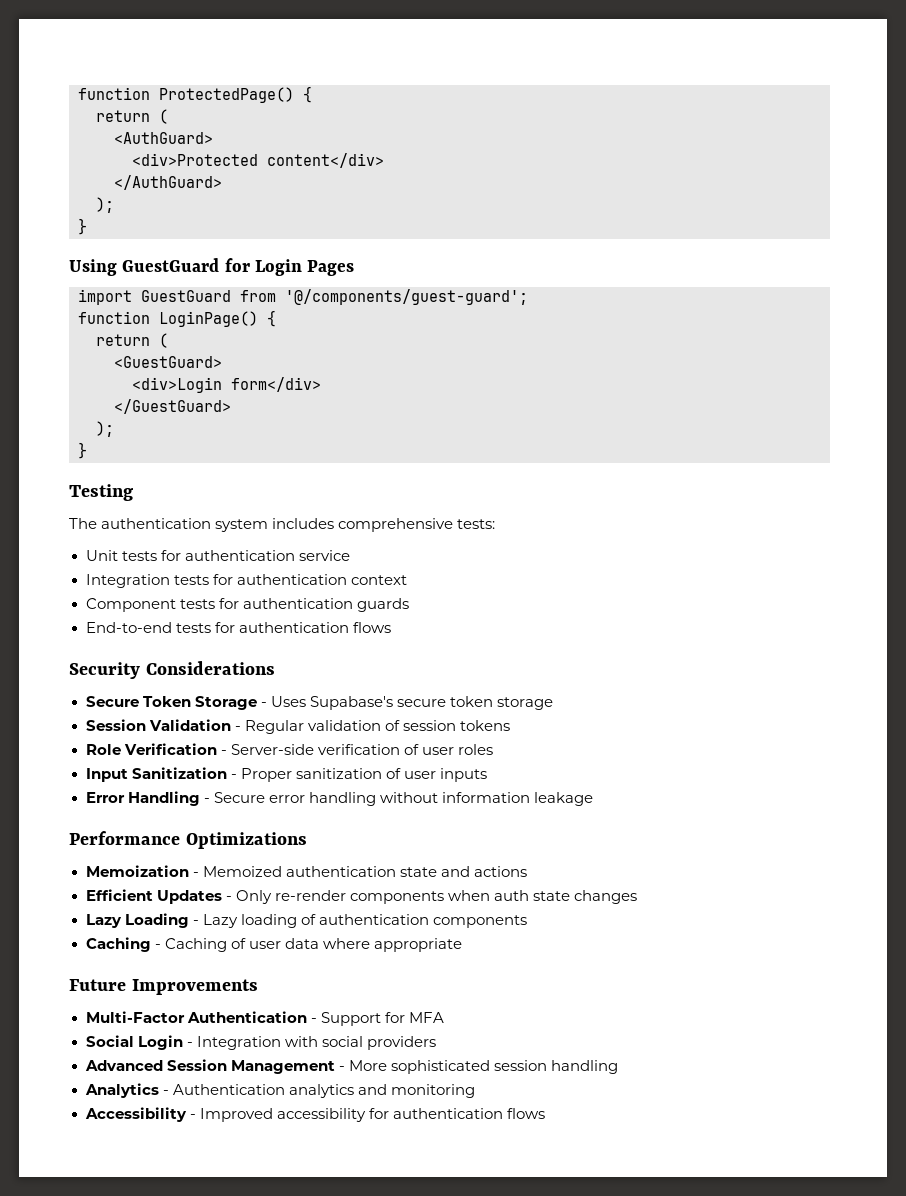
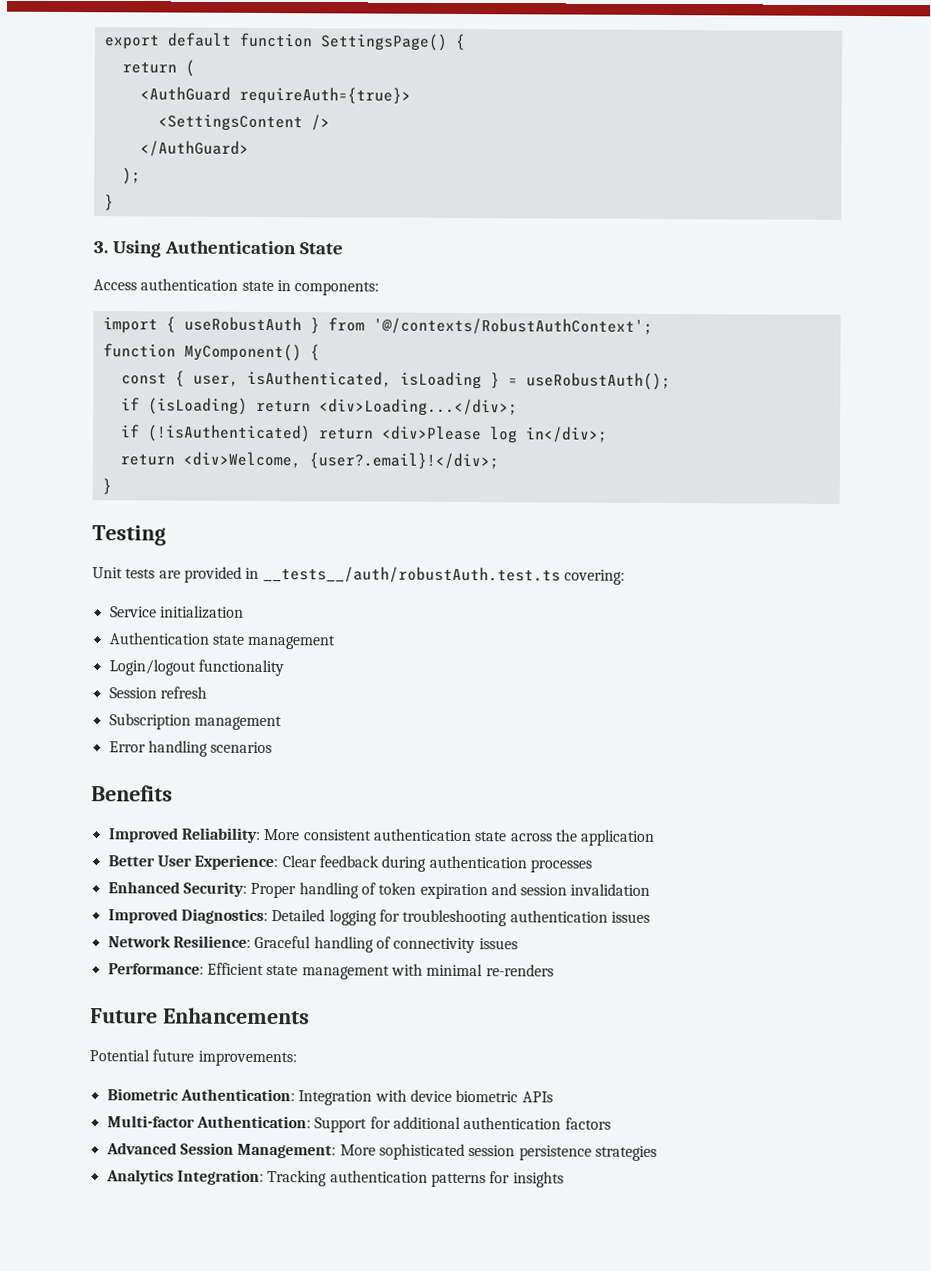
[78,86,312,103] [96,109,168,124] [114,132,213,144] [132,153,384,168] function ProtectedPage() { // return ( // <AuthGuard> // <div>Protected content</div> -> [103,32,466,51] [121,59,195,77] [139,86,411,105] [157,114,330,132] export default function SettingsPage() { // return ( // <AuthGuard requireAuth={true}> // <SettingsContent />
[69,258,355,276] [78,289,528,305] [78,310,276,327] [96,333,168,348] [114,356,222,368] [132,377,321,393] [114,399,231,414] [96,421,114,437] [78,442,87,459] [69,484,133,501] [69,518,496,532] [85,550,350,561] [85,574,407,588] [85,598,409,612] [85,622,391,633] [69,661,275,679] [85,696,553,710] [85,719,510,734] [85,743,493,755] [85,767,487,782] [85,791,593,806] [69,831,307,849] [85,865,527,877] [85,889,637,904] [85,913,527,928] [85,937,462,952] [69,979,258,995] [85,1011,444,1026] [85,1035,436,1050] Using GuestGuard for Login Pages // import GuestGuard from '@/components/guest-guard'; // function LoginPage() { // return ( // <GuestGuard> // <div>Login form</div> // </GuestGuard> // ); // } // Testing // The authentication system includes comprehensive tests: // Unit tests for authentication service // Integration tests for authentication context // Component tests for authentication guards // End-to-end tests for authentication flows // Security Considerations // Secure Token Storage - Uses Supabase's secure token storage // Session Validation - Regular validation of session tokens // Role Verification - Server-side verification of user roles // Input Sanitization - Proper sanitization of user inputs // Error Handling - Secure error handling without information leakage // Performance Optimizations // Memoization - Memoized authentication state and actions // Efficient Updates - Only re-render components when auth state changes // Lazy Loading - Lazy loading of authentication components // Caching - Caching of user data where appropriate // Future Improvements // Multi-Factor Authentication - Support for MFA // Social Login - Integration with social providers -> [93,240,343,258] [93,278,380,296] [102,316,653,335] [102,343,320,362] [120,370,671,391] [120,397,518,417] [119,424,608,444] [119,451,499,470] [101,478,112,495] [92,525,166,546] [92,565,625,585] [109,605,244,619] [108,632,336,650] [108,659,284,677] [108,686,207,699] [108,713,282,731] [108,740,273,757] [91,785,173,802] [107,827,656,846] [107,854,592,873] [107,881,651,900] [107,908,650,927] [107,935,518,954] [107,962,554,980] [90,1007,310,1025] [89,1049,297,1067] [106,1088,553,1106] [106,1115,611,1133] 3. Using Authentication State // Access authentication state in components: // import { useRobustAuth } from '@/contexts/RobustAuthContext'; // function MyComponent() { // const { user, isAuthenticated, isLoading } = useRobustAuth(); // if (isLoading) return <div>Loading...</div>; // if (!isAuthenticated) return <div>Please log in</div>; // return <div>Welcome, {user?.email}!</div>; // } // Testing // Unit tests are provided in __tests__/auth/robustAuth.test.ts covering: // Service initialization // Authentication state management // Login/logout functionality // Session refresh // Subscription management // Error handling scenarios // Benefits // Improved Reliability: More consistent authentication state across the application // Better User Experience: Clear feedback during authentication processes // Enhanced Security: Proper handling of token expiration and session invalidation // Improved Diagnostics: Detailed logging for troubleshooting authentication issues // Network Resilience: Graceful handling of connectivity issues // Performance: Efficient state management with minimal re-renders // Future Enhancements // Potential future improvements: // Biometric Authentication: Integration with device biometric APIs // Multi-factor Authentication: Support for additional authentication factors
[230,1060,345,1074] Management - -> [237,1143,337,1159] Management:
[550,1060,618,1074] handling -> [518,1145,657,1161] persistence strategies
[162,1084,475,1098] [84,1107,545,1122] - Authentication analytics and monitoring // Accessibility - Improved accessibility for authentication flows -> [176,1169,564,1188] Integration: Tracking authentication patterns for insights

